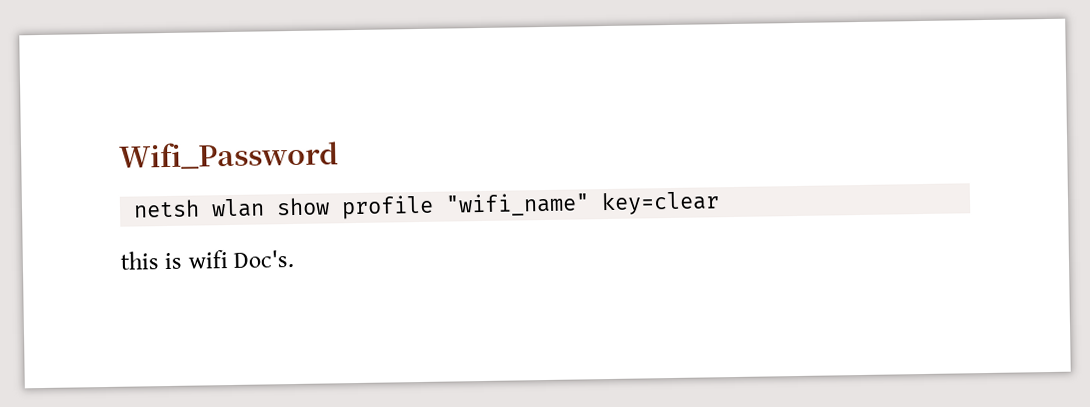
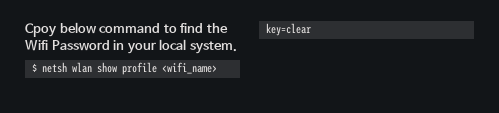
[118,140,339,170] Wifi_Password // -> [25,22,228,37] [25,39,237,54] [31,63,37,72] Cpoy below command to find the Wifi Password in your local system. // $
[445,192,591,217] "wifi_name" -> [161,62,217,74] <wifi_name>
[120,249,295,270] // this is wifi Doc's. -> (311, 29) none

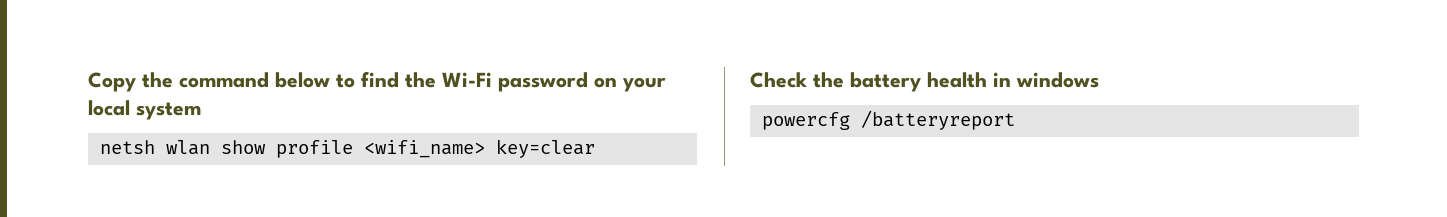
[25,22,228,37] [25,39,237,54] [31,63,37,72] Cpoy below command to find the Wifi Password in your local system. // $ -> [88,71,666,92] [88,100,201,120] Copy the command below to find the Wi-Fi password on your local system //
(311, 29) none -> [750,72,1099,92] [762,110,1016,130] // Check the battery health in windows // powercfg /batteryreport

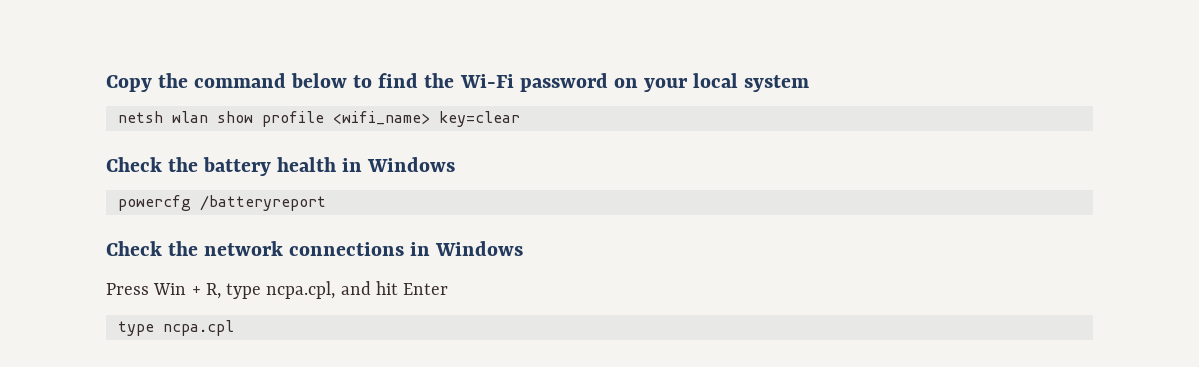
[1016,72,1099,88] windows -> [367,157,456,172] Windows
(1016, 120) none -> [106,241,524,256] [106,281,449,299] [117,320,234,336] // Check the network connections in Windows // Press Win + R, type ncpa.cpl, and hit Enter // type ncpa.cpl

